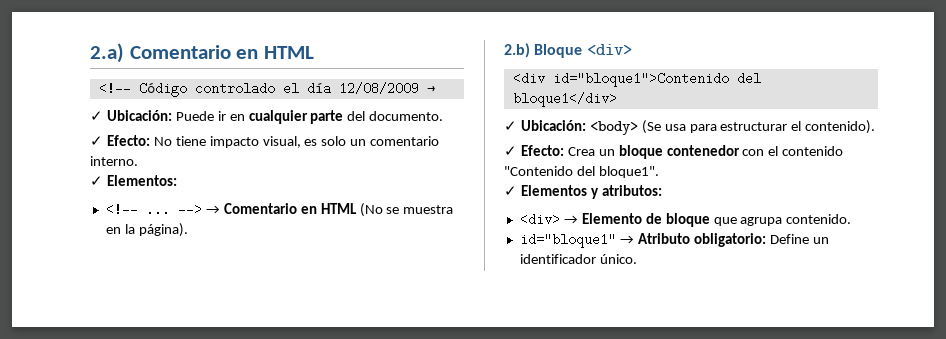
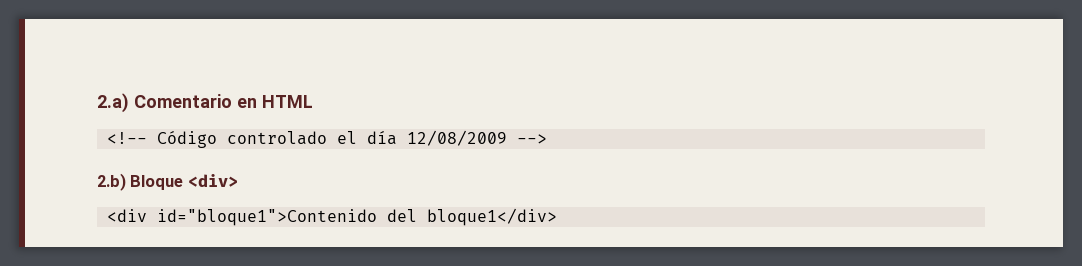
[426,86,435,93] [90,110,444,124] [90,135,440,148] [90,156,138,166] [90,175,177,186] [105,203,454,217] [105,223,188,237] → // ✓ Ubicación: Puede ir en cualquier parte del documento. // ✓ Efecto: No tiene impacto visual, es solo un comentario interno. // ✓ Elementos: // <!-- ... --> → Comentario en HTML (No se muestra en la página). -> [516,134,547,144] -->
[504,120,876,135] [504,145,844,159] [504,166,659,178] [504,185,662,199] [519,213,852,227] [519,233,829,248] [519,254,637,264] // ✓ Ubicación: <body> (Se usa para estructurar el contenido). // ✓ Efecto: Crea un bloque contenedor con el contenido "Contenido del bloque1". // ✓ Elementos y atributos: // <div> → Elemento de bloque que agrupa contenido. // id="bloque1" → Atributo obligatorio: Define un identificador único. -> (557, 217) none

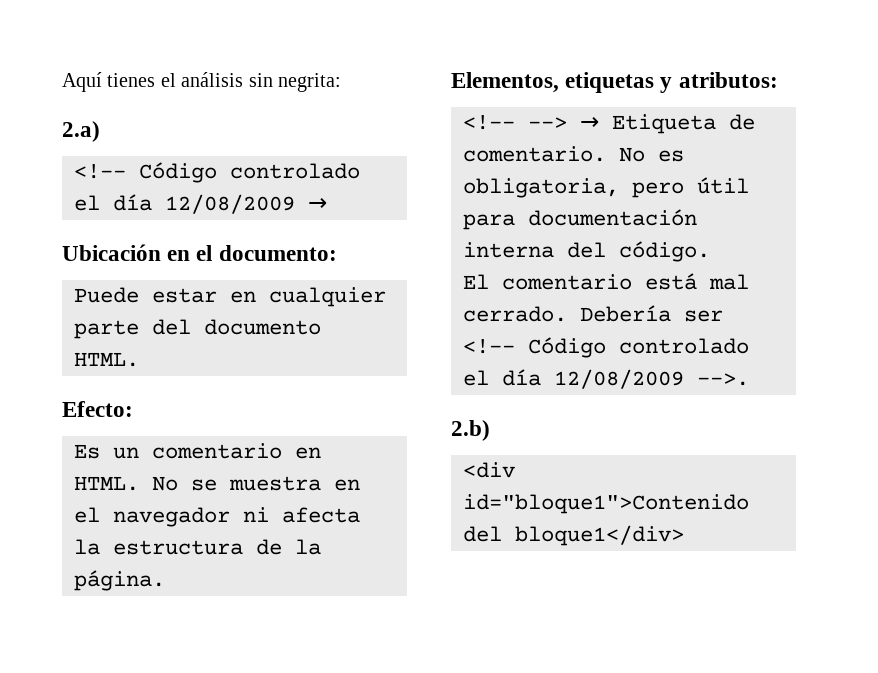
[97,93,313,113] [106,130,547,148] 2.a) Comentario en HTML // <!-- Código controlado el día 12/08/2009 --> -> [62,72,341,92] [62,121,100,142] [74,162,360,183] [74,194,327,214] [62,244,337,261] [74,287,386,307] [74,319,321,339] [74,352,139,367] [62,401,133,417] [74,443,321,459] [74,476,360,491] [74,507,360,527] [74,539,321,555] [74,570,165,591] [451,72,778,93] [463,114,755,134] [463,146,684,162] [463,177,749,198] [463,209,697,230] [463,241,710,262] [463,273,749,290] [463,305,723,322] [463,337,749,358] [463,369,749,389] Aquí tienes el análisis sin negrita: // 2.a) // <!-- Código controlado el día 12/08/2009 → // Ubicación en el documento: // Puede estar en cualquier parte del documento HTML. // Efecto: // Es un comentario en HTML. No se muestra en el navegador ni afecta la estructura de la página. // Elementos, etiquetas y atributos: // <!-- --> → Etiqueta de comentario. No es obligatoria, pero útil para documentación interna del código. // El comentario está mal cerrado. Debería ser <!-- Código controlado el día 12/08/2009 -->.
[130,174,238,190] Bloque <div> -> (490, 430) none

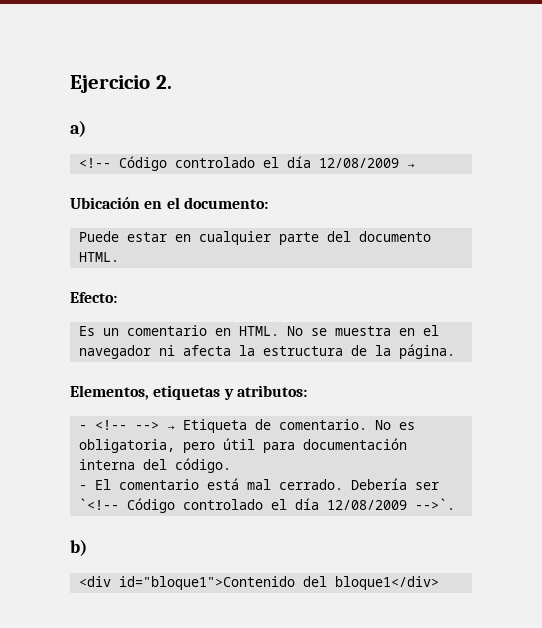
[62,72,341,92] [62,121,100,142] Aquí tienes el análisis sin negrita: // 2.a) -> [70,75,172,93] [70,120,86,137] Ejercicio 2. // a)
(778, 80) none -> [78,425,87,430] -
(710, 251) none -> [78,485,87,490] -
[463,337,749,358] [463,369,749,389] [451,420,490,441] <!-- Código controlado el día 12/08/2009 -->. // 2.b) -> [78,498,455,513] [70,539,87,556] `<!-- Código controlado el día 12/08/2009 -->`. // b)

